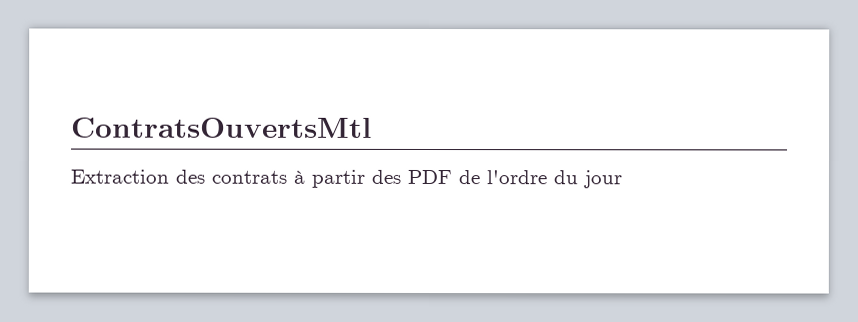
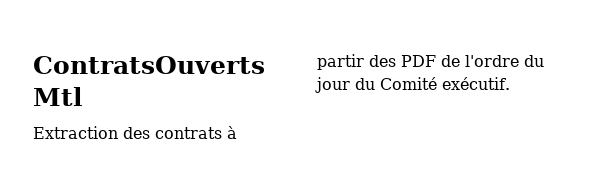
(622, 179) none -> [355,77,510,90] du Comité exécutif.

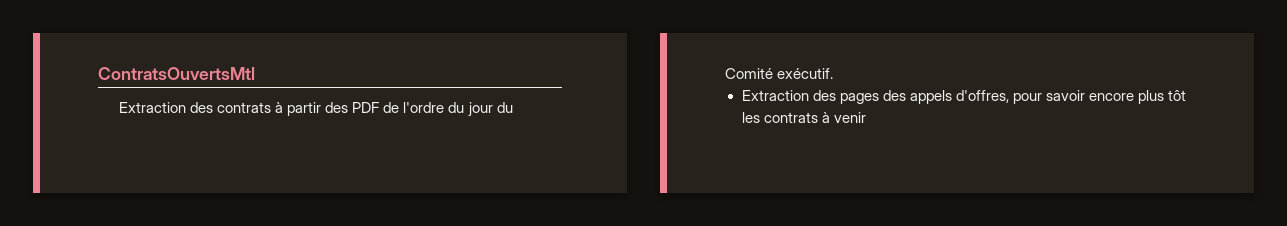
(510, 83) none -> [741,90,1186,104] [741,112,866,123] // Extraction des pages des appels d'offres, pour savoir encore plus tôt les contrats à venir

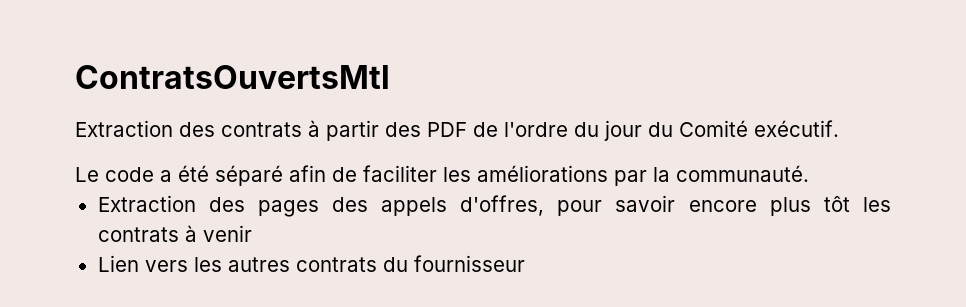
(834, 73) none -> [75,165,809,186] // Le code a été séparé afin de faciliter les améliorations par la communauté.
(866, 117) none -> [97,255,525,272] // Lien vers les autres contrats du fournisseur

